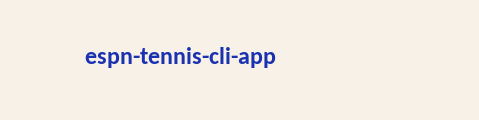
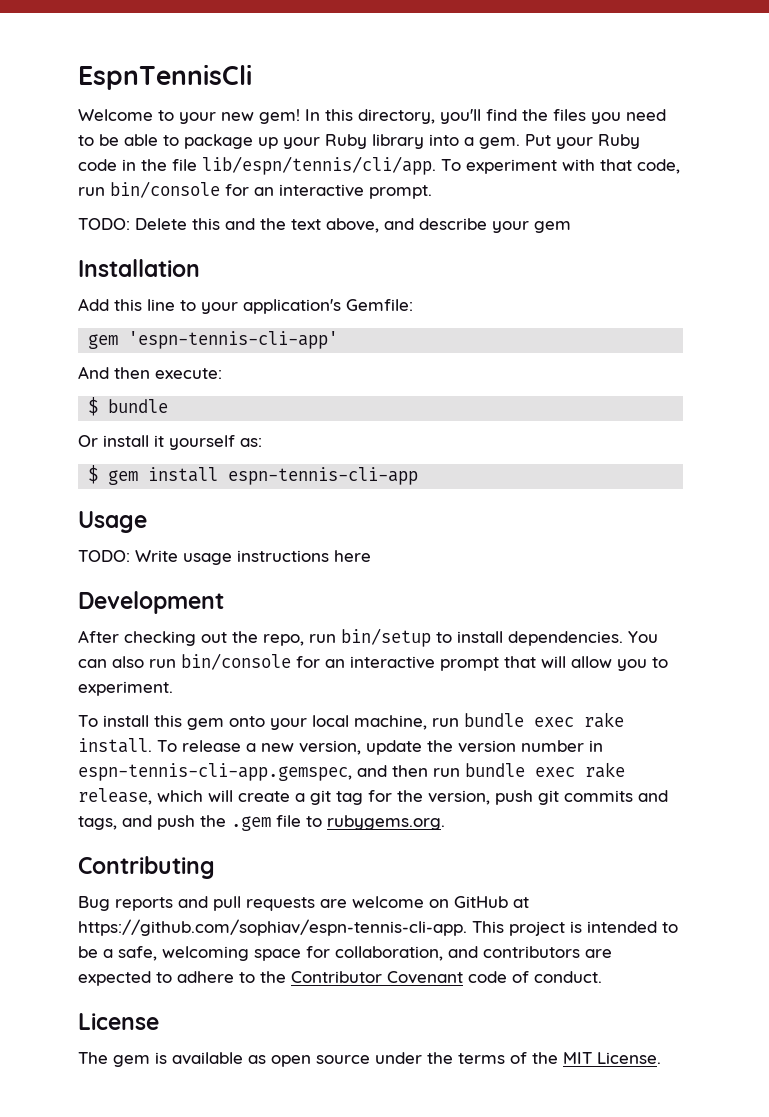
[85,47,276,68] espn-tennis-cli-app -> [78,64,252,90] [78,109,666,124] [78,134,640,149] [78,156,680,175] [78,181,432,199] [78,218,571,233] [78,259,200,277] [78,298,413,314] [88,331,339,349] [78,366,222,379] [88,397,169,416] [78,435,262,450] [88,465,419,485] [78,511,147,533] [78,550,371,565] [78,591,224,614] [78,628,658,647] [78,653,668,671] [78,681,173,696] [78,712,624,730] [78,738,603,755] [78,762,625,781] [78,788,668,805] [78,815,445,831] [78,856,215,879] [78,896,529,911] [78,919,678,936] [78,946,612,961] [78,971,602,986] [78,1013,159,1030] [78,1052,661,1067] EspnTennisCli // Welcome to your new gem! In this directory, you'll find the files you need to be able to package up your Ruby library into a gem. Put your Ruby code in the file lib/espn/tennis/cli/app. To experiment with that code, run bin/console for an interactive prompt. // TODO: Delete this and the text above, and describe your gem // Installation // Add this line to your application's Gemfile: // gem 'espn-tennis-cli-app' // And then execute: // $ bundle // Or install it yourself as: // $ gem install espn-tennis-cli-app // Usage // TODO: Write usage instructions here // Development // After checking out the repo, run bin/setup to install dependencies. You can also run bin/console for an interactive prompt that will allow you to experiment. // To install this gem onto your local machine, run bundle exec rake install. To release a new version, update the version number in espn-tennis-cli-app.gemspec, and then run bundle exec rake release, which will create a git tag for the version, push git commits and tags, and push the .gem file to rubygems.org. // Contributing // Bug reports and pull requests are welcome on GitHub at https://github.com/sophiav/espn-tennis-cli-app. This project is intended to be a safe, welcoming space for collaboration, and contributors are expected to adhere to the Contributor Covenant code of conduct. // License // The gem is available as open source under the terms of the MIT License.

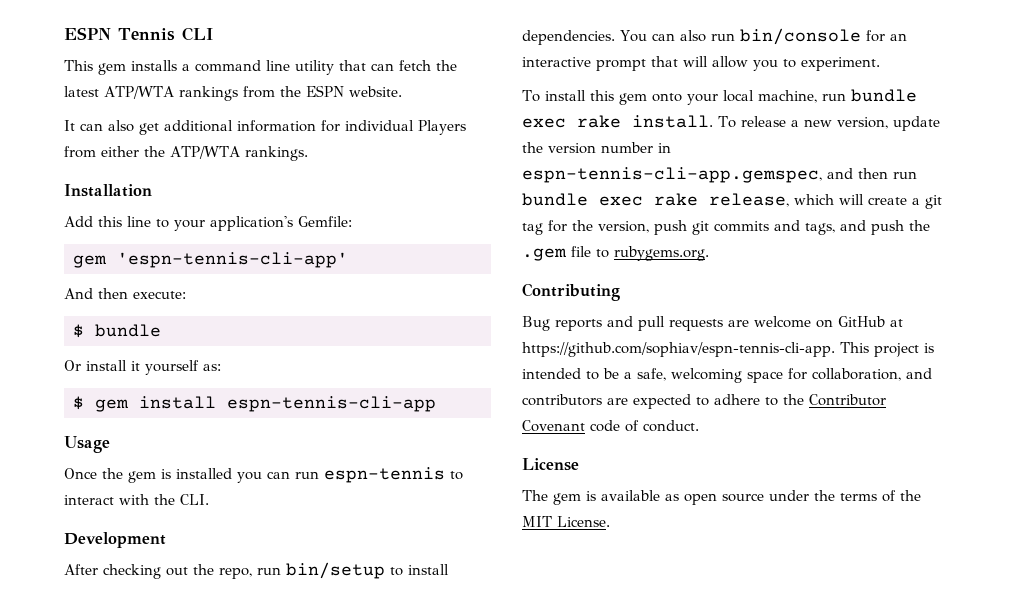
[78,64,252,90] [78,109,666,124] [78,134,640,149] [78,156,680,175] [78,181,432,199] [78,218,571,233] EspnTennisCli // Welcome to your new gem! In this directory, you'll find the files you need to be able to package up your Ruby library into a gem. Put your Ruby code in the file lib/espn/tennis/cli/app. To experiment with that code, run bin/console for an interactive prompt. // TODO: Delete this and the text above, and describe your gem -> [64,27,213,41] [64,60,457,75] [64,85,402,101] [64,120,466,135] [64,146,308,161] ESPN Tennis CLI // This gem installs a command line utility that can fetch the latest ATP/WTA rankings from the ESPN website. // It can also get additional information for individual Players from either the ATP/WTA rankings.
[78,550,371,565] TODO: Write usage instructions here -> [64,467,463,483] [64,494,209,505] Once the gem is installed you can run espn-tennis to interact with the CLI.

